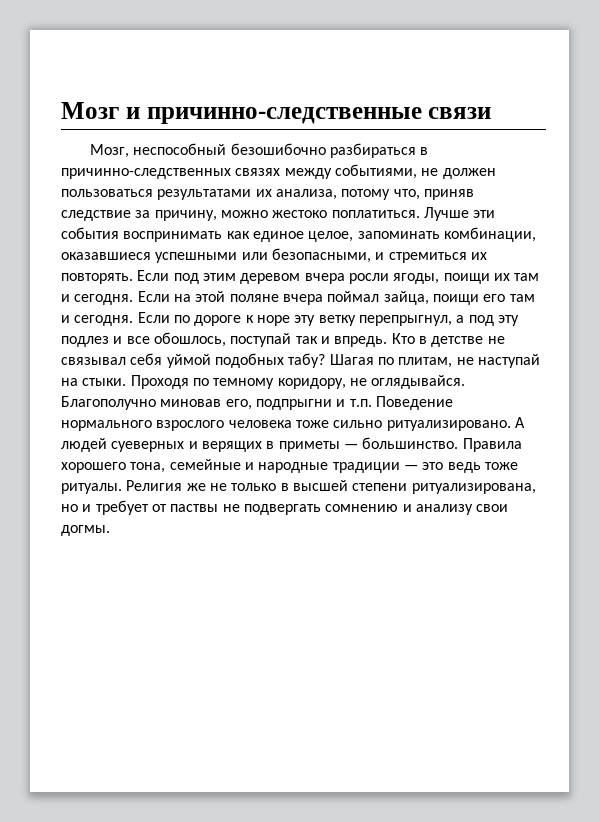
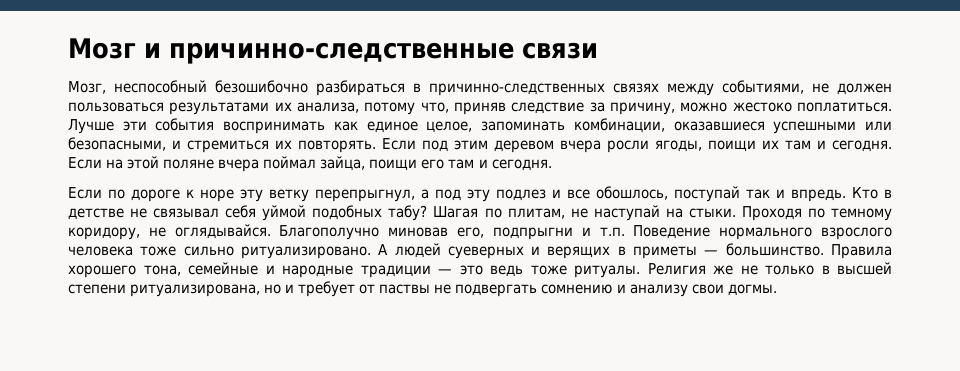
(134, 320) none -> (552, 165) //

